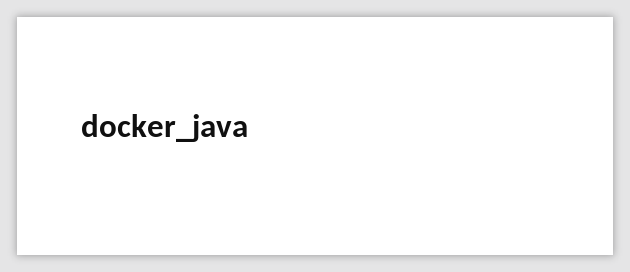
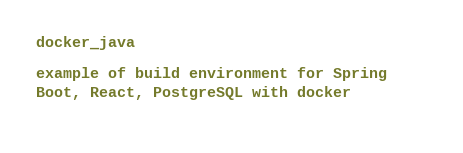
(248, 128) none -> [36,67,387,81] [36,86,351,100] // example of build environment for Spring Boot, React, PostgreSQL with docker

